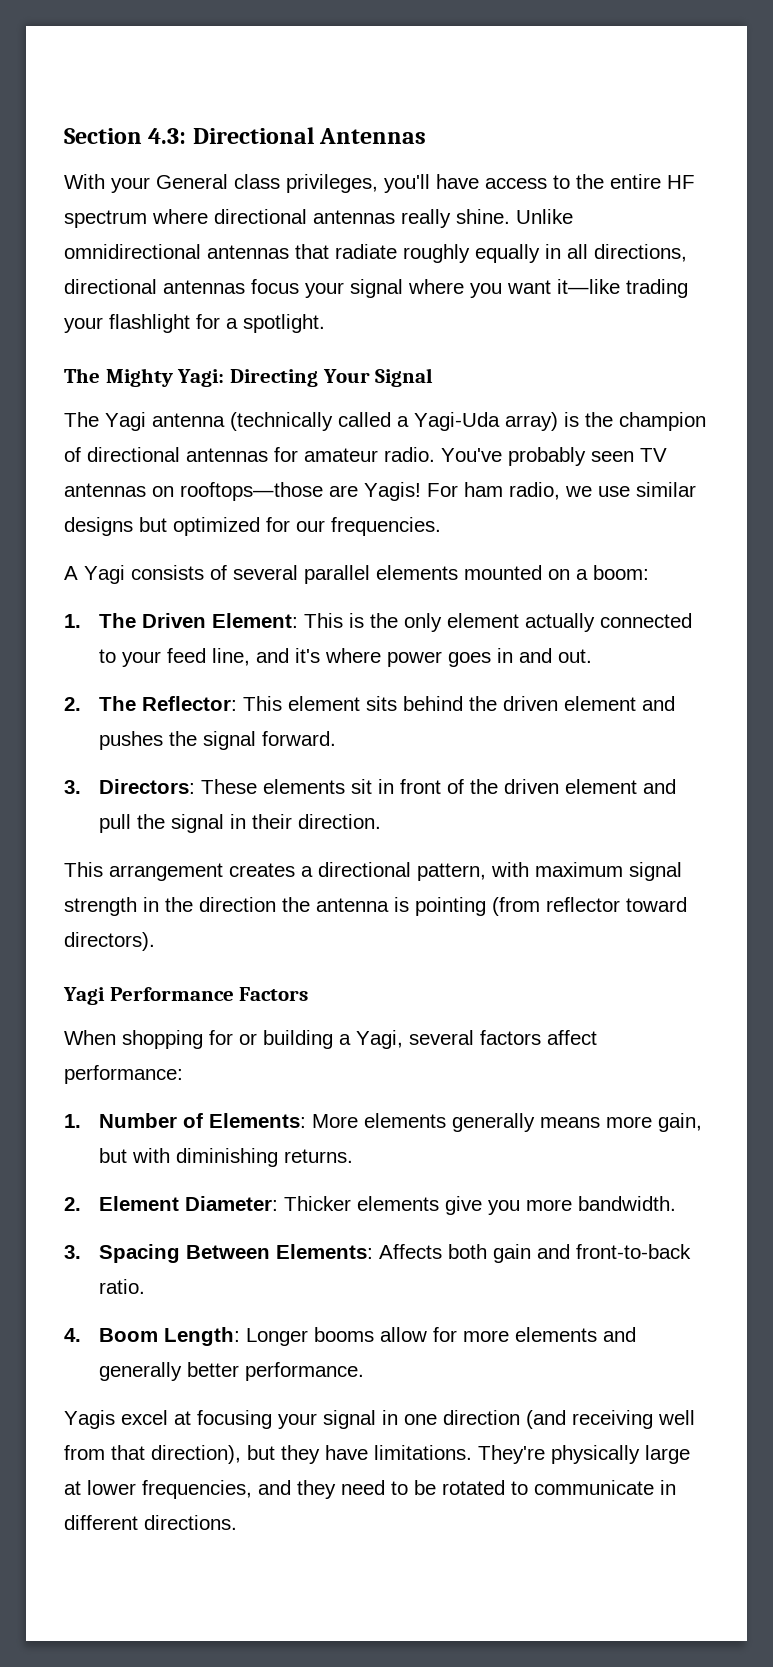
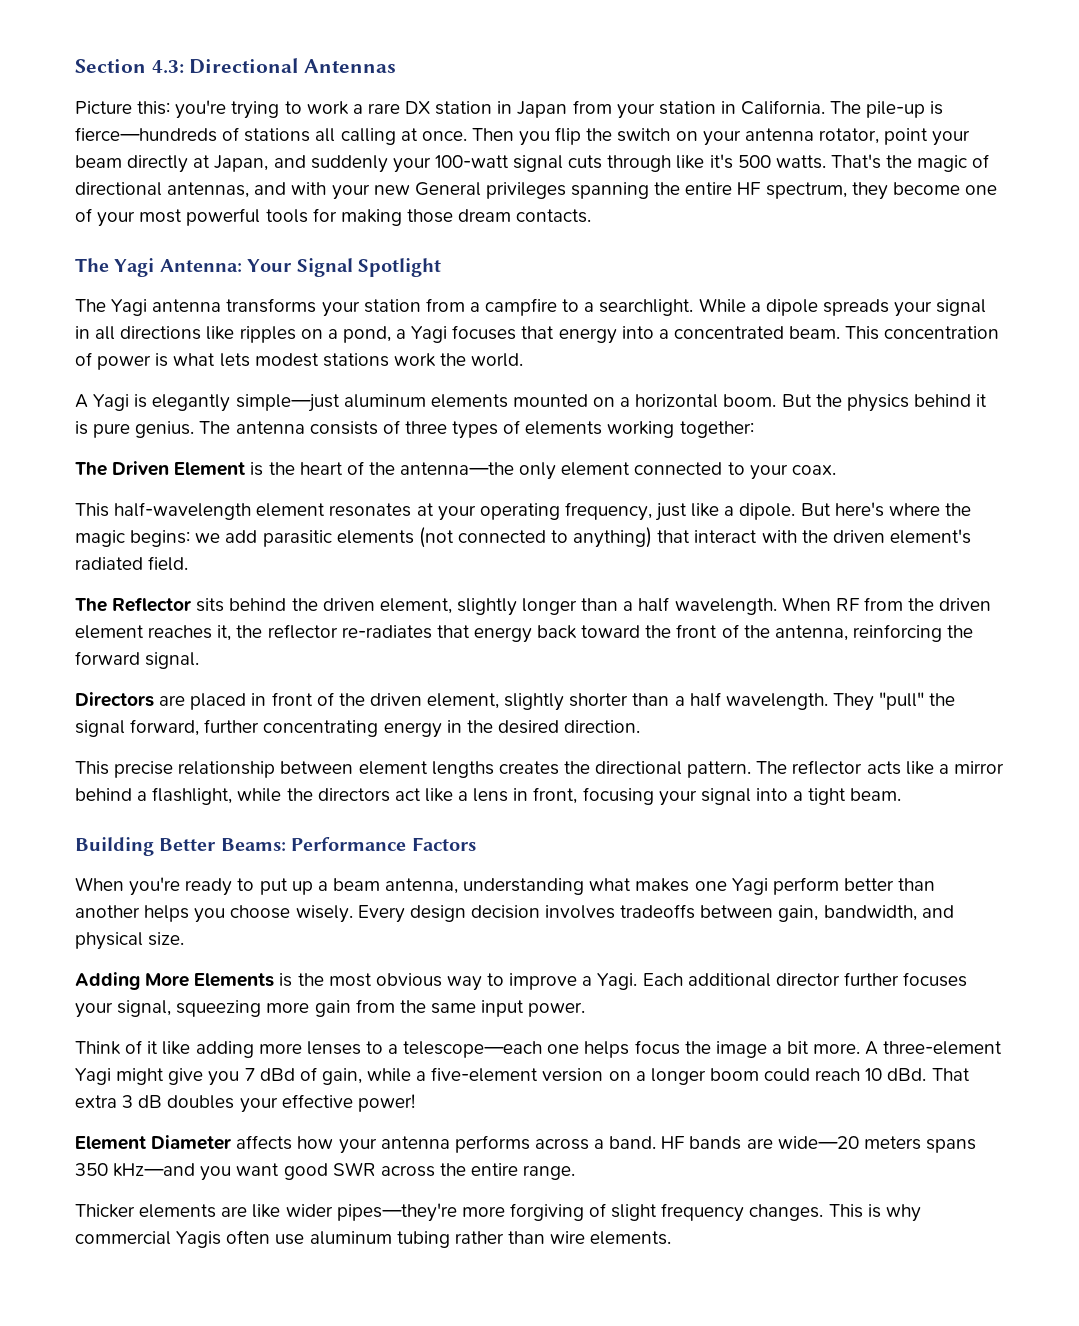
[64,174,695,193] [64,209,573,228] [64,244,687,263] [64,279,688,298] [64,314,325,333] [64,368,319,387] With your General class privileges, you'll have access to the entire HF spectrum where directional antennas really shine. Unlike omnidirectional antennas that radiate roughly equally in all directions, directional antennas focus your signal where you want it—like trading your flashlight for a spotlight. // The Mighty Yagi: Directing -> [75,100,944,119] [75,127,971,146] [75,154,990,173] [75,182,997,200] [75,208,592,227] [75,258,242,277] Picture this: you're trying to work a rare DX station in Japan from your station in California. The pile-up is fierce—hundreds of stations all calling at once. Then you flip the switch on your antenna rotator, point your beam directly at Japan, and suddenly your 100-watt signal cuts through like it's 500 watts. That's the magic of directional antennas, and with your new General privileges spanning the entire HF spectrum, they become one of your most powerful tools for making those dream contacts. // The Yagi Antenna:
(434, 377) none -> [358,258,441,277] Spotlight
[230,412,706,431] [64,447,667,466] [64,482,696,501] [64,517,441,536] [64,565,649,584] [64,613,398,628] (technically called a Yagi-Uda array) is the champion of directional antennas for amateur radio. You've probably seen TV antennas on rooftops—those are Yagis! For ham radio, we use similar designs but optimized for our frequencies. // A Yagi consists of several parallel elements mounted on a boom: // 1. The Driven Element: This is the -> [226,298,987,317] [75,325,1000,344] [75,352,524,370] [75,394,988,412] [75,420,754,439] [75,461,515,476] transforms your station from a campfire to a searchlight. While a dipole spreads your signal in all directions like ripples on a pond, a Yagi focuses that energy into a concentrated beam. This concentration of power is what lets modest stations work the world. // A Yagi is elegantly simple—just aluminum elements mounted on a horizontal boom. But the physics behind it is pure genius. The antenna consists of three types of elements working together: // The Driven Element is the heart of the antenna—the
[524,613,595,632] actually -> (631, 469) none
[166,648,592,667] [64,696,675,711] [98,731,336,750] [64,779,372,794] feed line, and it's where power goes in and out. // 2. The Reflector: This element sits behind the driven element and pushes the signal forward. // 3. Directors: These elements sit -> [791,465,836,475] [75,502,971,521] [75,527,971,548] [75,556,189,571] [75,597,992,616] [75,624,974,643] [75,651,200,669] [75,692,247,710] coax. // This half-wavelength element resonates at your operating frequency, just like a dipole. But here's where the magic begins: we add parasitic elements (not connected to anything) that interact with the driven element's radiated field. // The Reflector sits behind the driven element, slightly longer than a half wavelength. When RF from the driven element reaches it, the reflector re-radiates that energy back toward the front of the antenna, reinforcing the forward signal. // Directors are placed
[564,779,676,794] [98,814,381,833] [64,862,682,881] [64,897,687,916] [64,932,155,951] [63,987,309,1005] [64,1030,597,1049] [64,1065,183,1084] [64,1113,702,1132] [98,1148,353,1167] [64,1196,676,1215] [64,1244,691,1263] [98,1279,145,1294] [64,1327,636,1346] [98,1362,364,1381] [64,1410,695,1429] [64,1445,690,1464] [64,1480,676,1499] [64,1515,237,1530] element and pull the signal in their direction. // This arrangement creates a directional pattern, with maximum signal strength in the direction the antenna is pointing (from reflector toward directors). // Yagi Performance Factors // When shopping for or building a Yagi, several factors affect performance: // 1. Number of Elements: More elements generally means more gain, but with diminishing returns. // 2. Element Diameter: Thicker elements give you more bandwidth. // 3. Spacing Between Elements: Affects both gain and front-to-back ratio. // 4. Boom Length: Longer booms allow for more elements and generally better performance. // Yagis excel at focusing your signal in one direction (and receiving well from that direction), but they have limitations. They're physically large at lower frequencies, and they need to be rotated to communicate in different directions. -> [427,692,956,711] [75,719,641,738] [75,760,1004,778] [75,787,902,806] [75,837,476,856] [75,877,936,896] [75,904,954,923] [75,932,185,950] [75,972,968,991] [75,999,586,1018] [75,1040,1003,1058] [75,1067,970,1086] [75,1094,415,1113] [75,1135,976,1154] [75,1162,576,1181] [75,1203,921,1222] [75,1230,672,1248] element, slightly shorter than a half wavelength. They "pull" the signal forward, further concentrating energy in the desired direction. // This precise relationship between element lengths creates the directional pattern. The reflector acts like a mirror behind a flashlight, while the directors act like a lens in front, focusing your signal into a tight beam. // Building Better Beams: Performance Factors // When you're ready to put up a beam antenna, understanding what makes one Yagi perform better than another helps you choose wisely. Every design decision involves tradeoffs between gain, bandwidth, and physical size. // Adding More Elements is the most obvious way to improve a Yagi. Each additional director further focuses your signal, squeezing more gain from the same input power. // Think of it like adding more lenses to a telescope—each one helps focus the image a bit more. A three-element Yagi might give you 7 dBd of gain, while a five-element version on a longer boom could reach 10 dBd. That extra 3 dB doubles your effective power! // Element Diameter affects how your antenna performs across a band. HF bands are wide—20 meters spans 350 kHz—and you want good SWR across the entire range. // Thicker elements are like wider pipes—they're more forgiving of slight frequency changes. This is why commercial Yagis often use aluminum tubing rather than wire elements.

